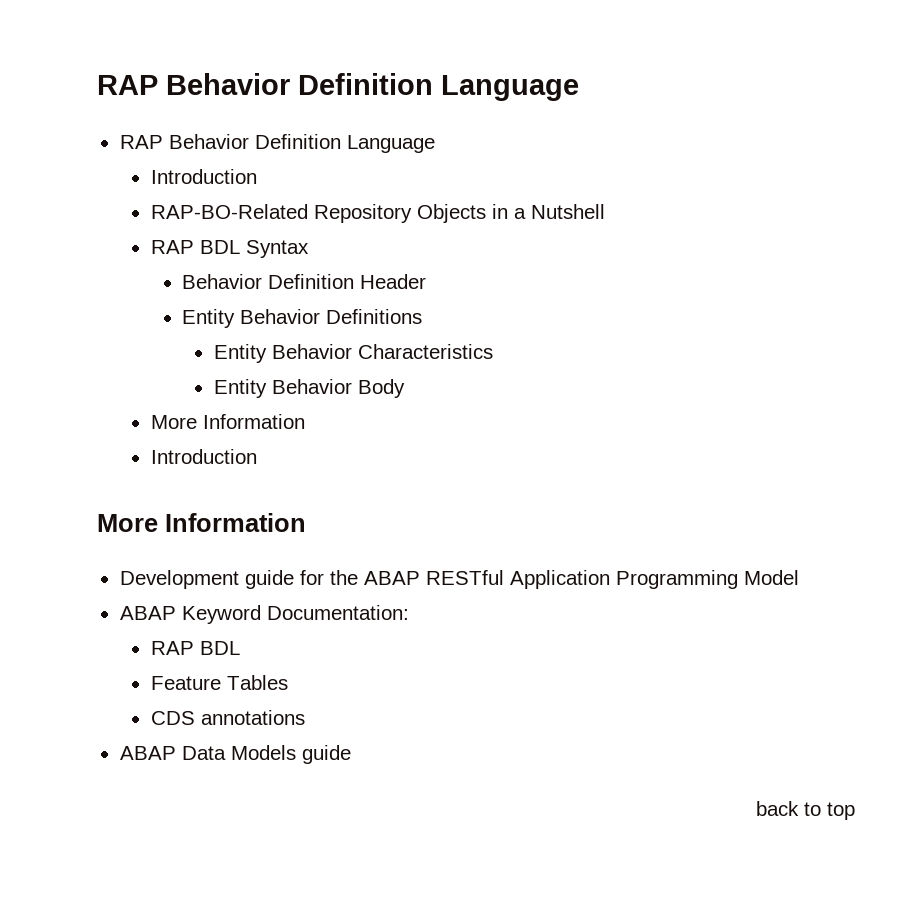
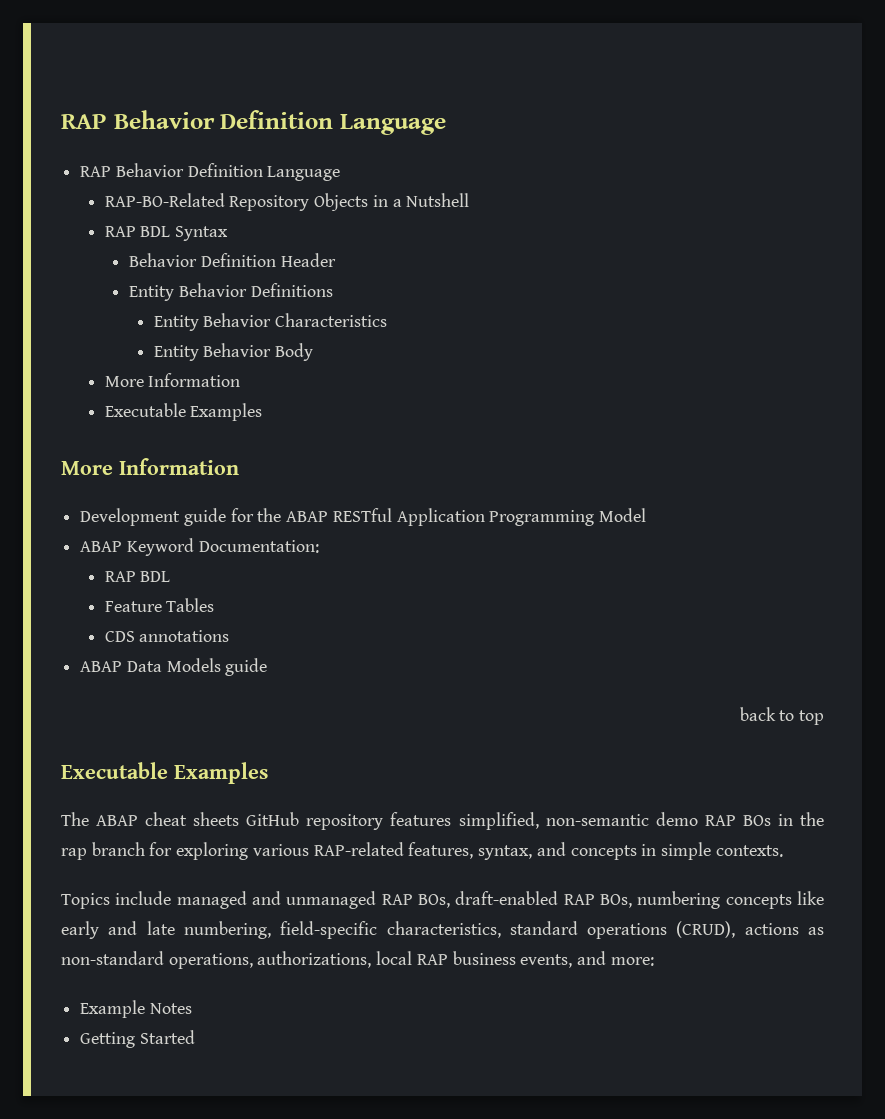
[150,169,257,184] // Introduction -> (341, 173) none
[150,449,257,464] Introduction -> [104,403,263,421] Executable Examples
(855, 811) none -> [61,762,268,784] [61,812,825,830] [61,842,783,860] [61,891,825,909] [61,921,824,939] [61,951,654,969] [80,1000,192,1018] [80,1030,195,1048] // Executable Examples // The ABAP cheat sheets GitHub repository features simplified, non-semantic demo RAP BOs in the rap branch for exploring various RAP-related features, syntax, and concepts in simple contexts. // Topics include managed and unmanaged RAP BOs, draft-enabled RAP BOs, numbering concepts like early and late numbering, field-specific characteristics, standard operations (CRUD), actions as non-standard operations, authorizations, local RAP business events, and more: // Example Notes // Getting Started

